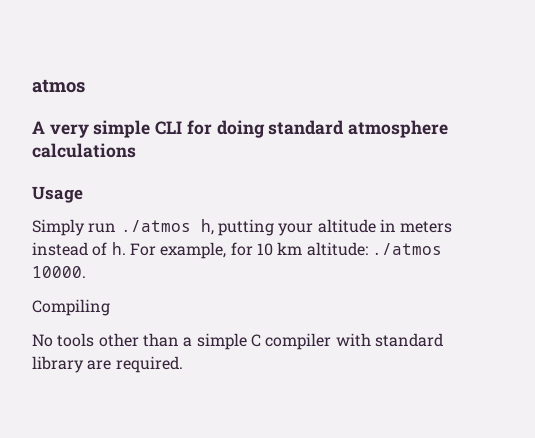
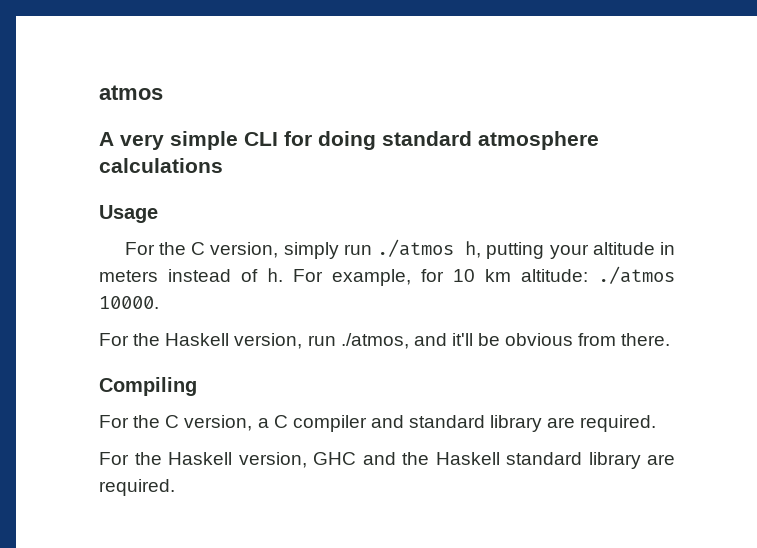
[32,219,85,236] Simply -> [124,242,339,259] For the C version, simply
[32,299,110,316] [32,333,247,350] Compiling // No tools other than a simple -> [99,333,671,349] [99,377,197,396] [99,415,269,431] For the Haskell version, run ./atmos, and it'll be obvious from there. // Compiling // For the C version, a
[335,333,443,347] [32,356,183,373] with standard library are required. -> [370,415,657,432] [99,452,675,469] [99,479,175,496] and standard library are required. // For the Haskell version, GHC and the Haskell standard library are required.

